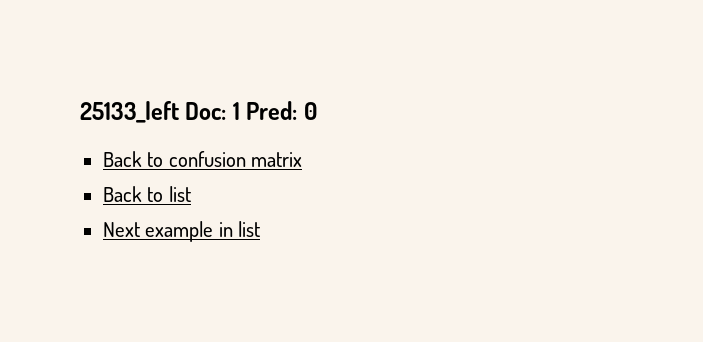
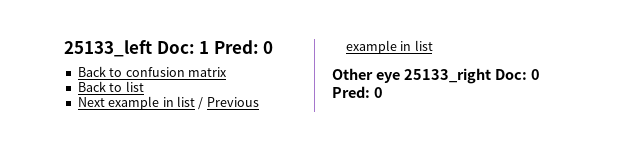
(261, 229) none -> [198,97,259,110] [345,40,433,54] [332,68,540,84] [332,86,383,98] / Previous example in list // Other eye 25133_right Doc: 0 Pred: 0

